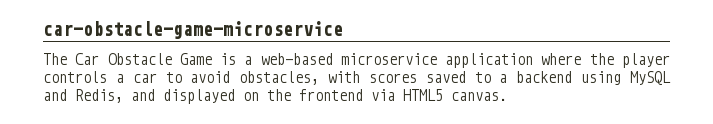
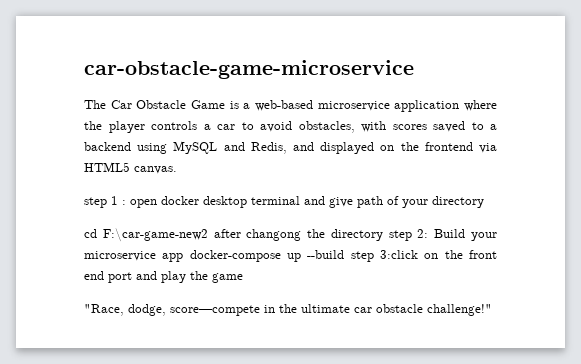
(507, 96) none -> [84,196,484,208] [84,228,497,242] [84,250,497,262] [84,271,243,283] [84,304,492,316] // step 1 : open docker desktop terminal and give path of your directory // cd F:\car-game-new2 after changong the directory step 2: Build your microservice app docker-compose up --build step 3:click on the front end port and play the game // "Race, dodge, score—compete in the ultimate car obstacle challenge!"

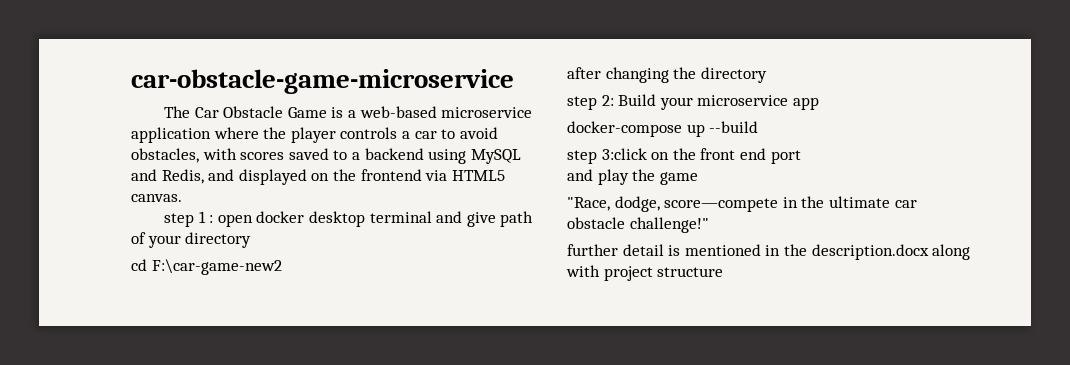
[213,229,302,241] after changong -> [567,67,669,83] // after changing
(383, 235) none -> (767, 75) //
(184, 257) none -> (819, 103) //
(345, 254) none -> (759, 127) //
(132, 277) none -> (801, 157) //
(492, 310) none -> [567,244,971,260] [566,265,724,281] // further detail is mentioned in the description.docx along with project structure

